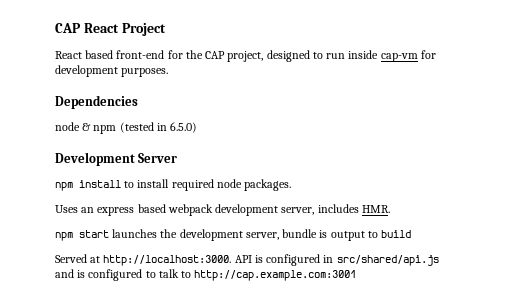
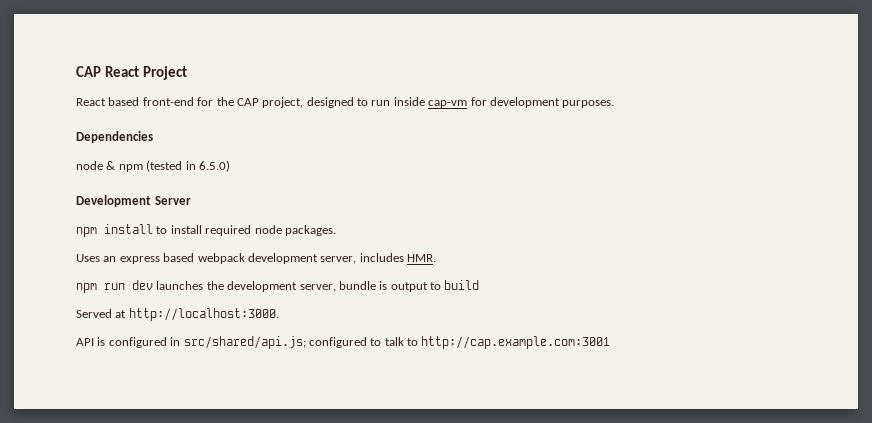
[79,230,109,238] start -> [104,280,153,290] run dev
(232, 260) none -> (279, 314) //
[336,255,439,266] [55,269,86,278] src/shared/api.js and is -> [183,336,306,349] src/shared/api.js;

